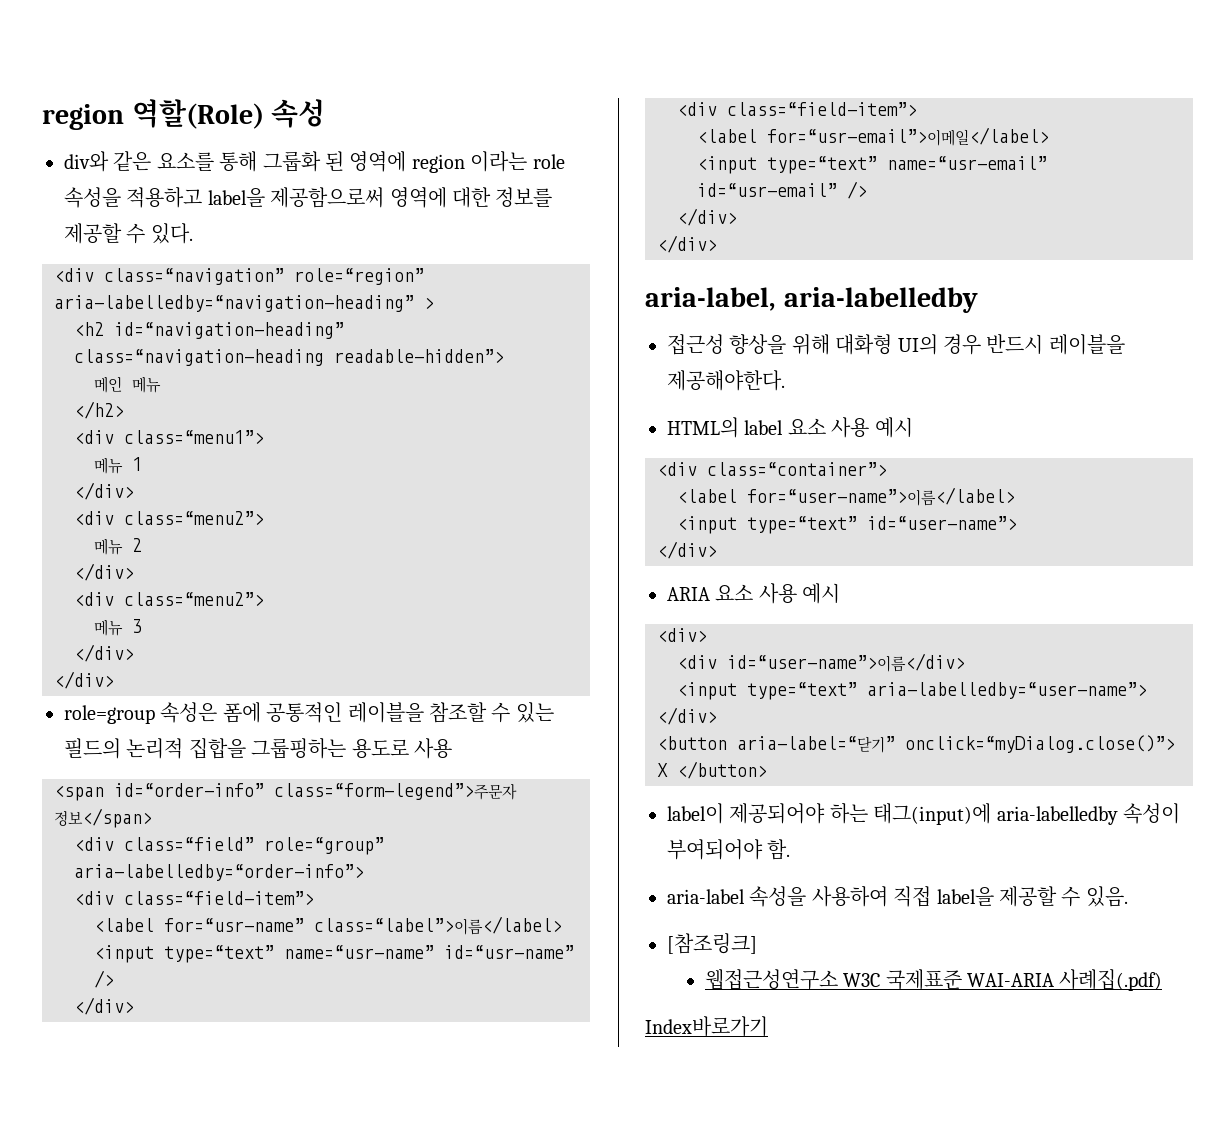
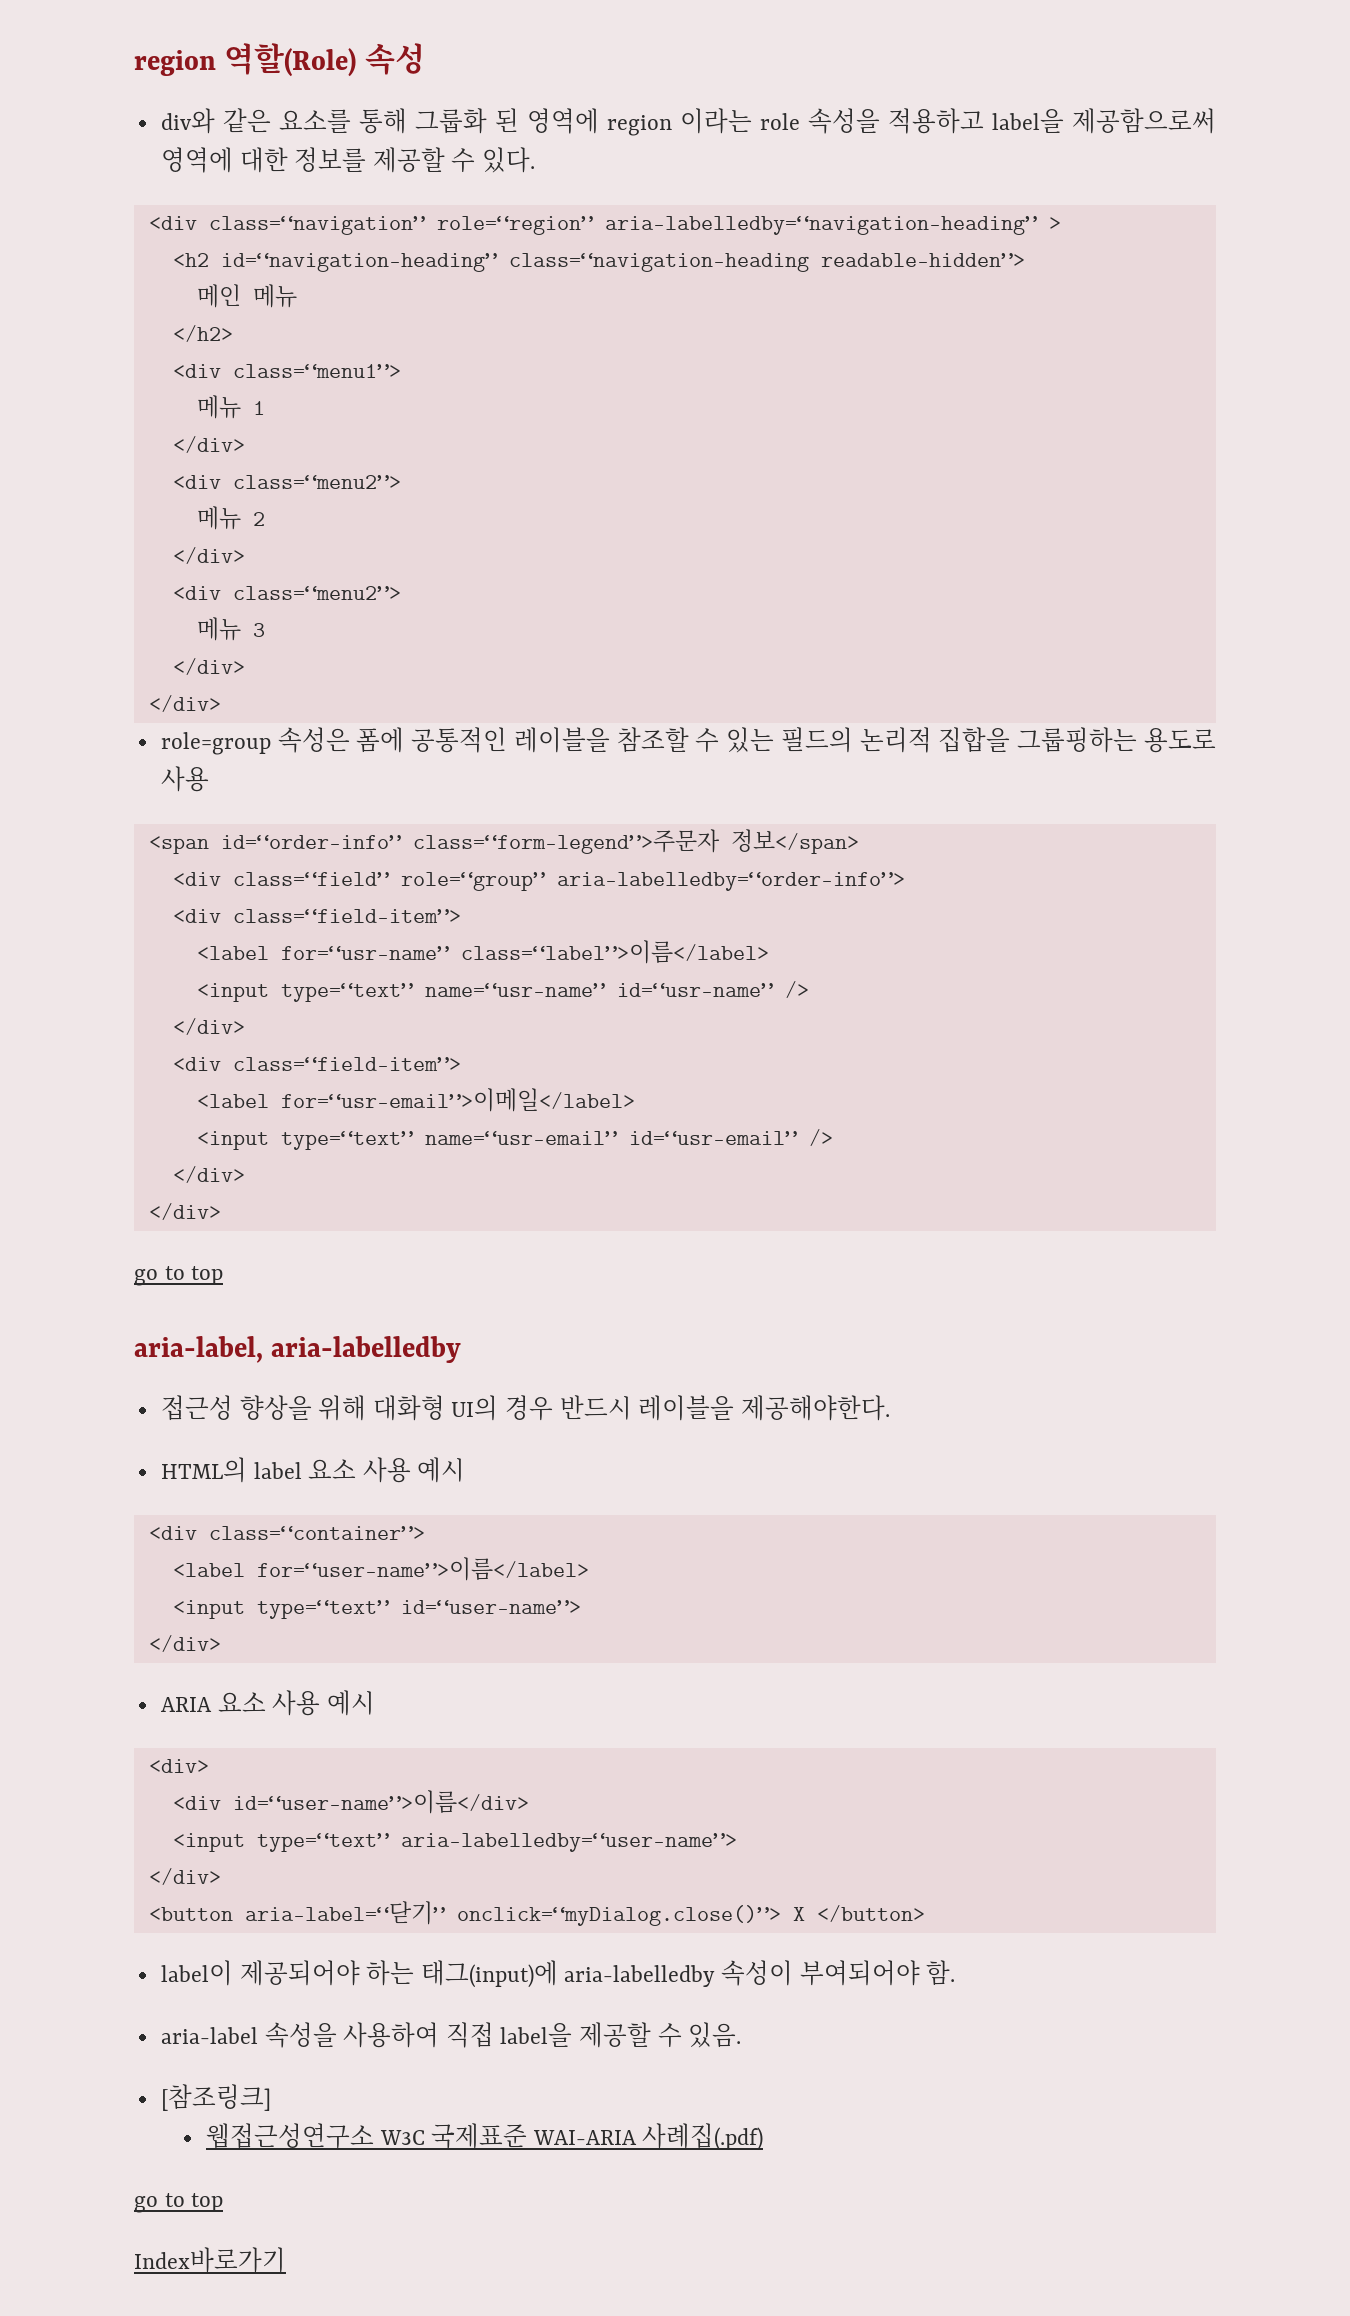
(717, 244) none -> [134,1266,224,1286] // go to top
(1163, 980) none -> [134,2193,224,2213] // go to top

